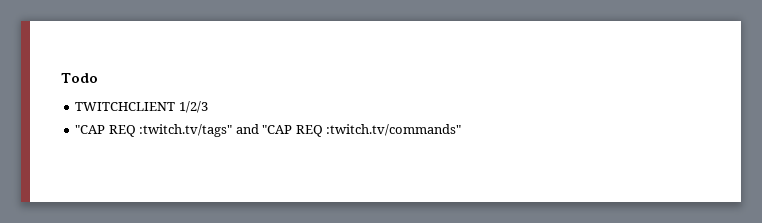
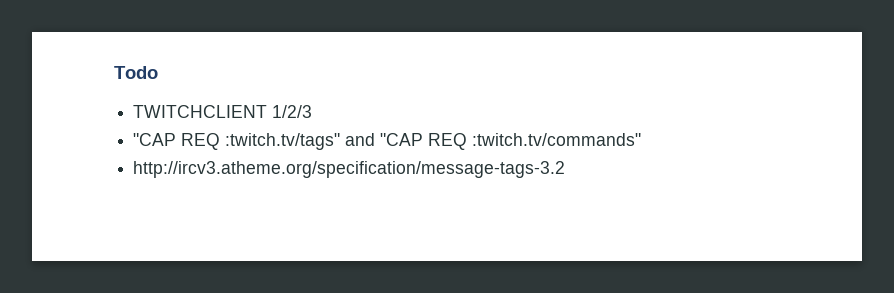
(462, 130) none -> [133,161,566,178] // http://ircv3.atheme.org/specification/message-tags-3.2

